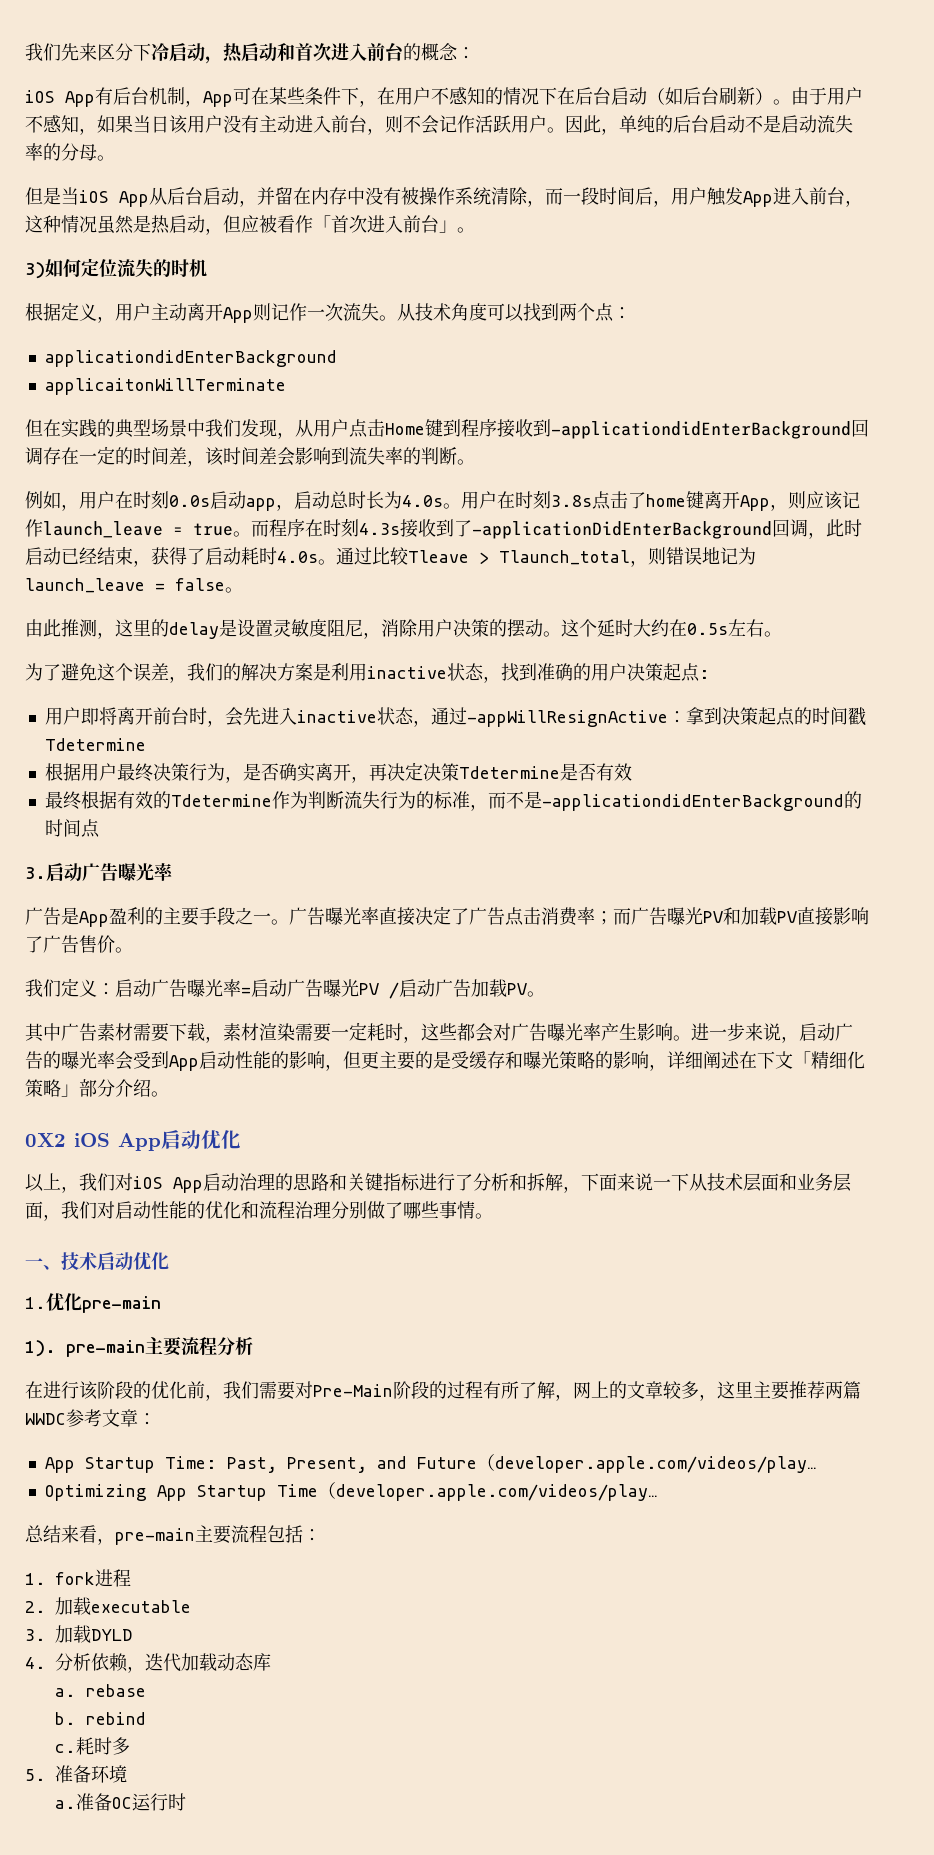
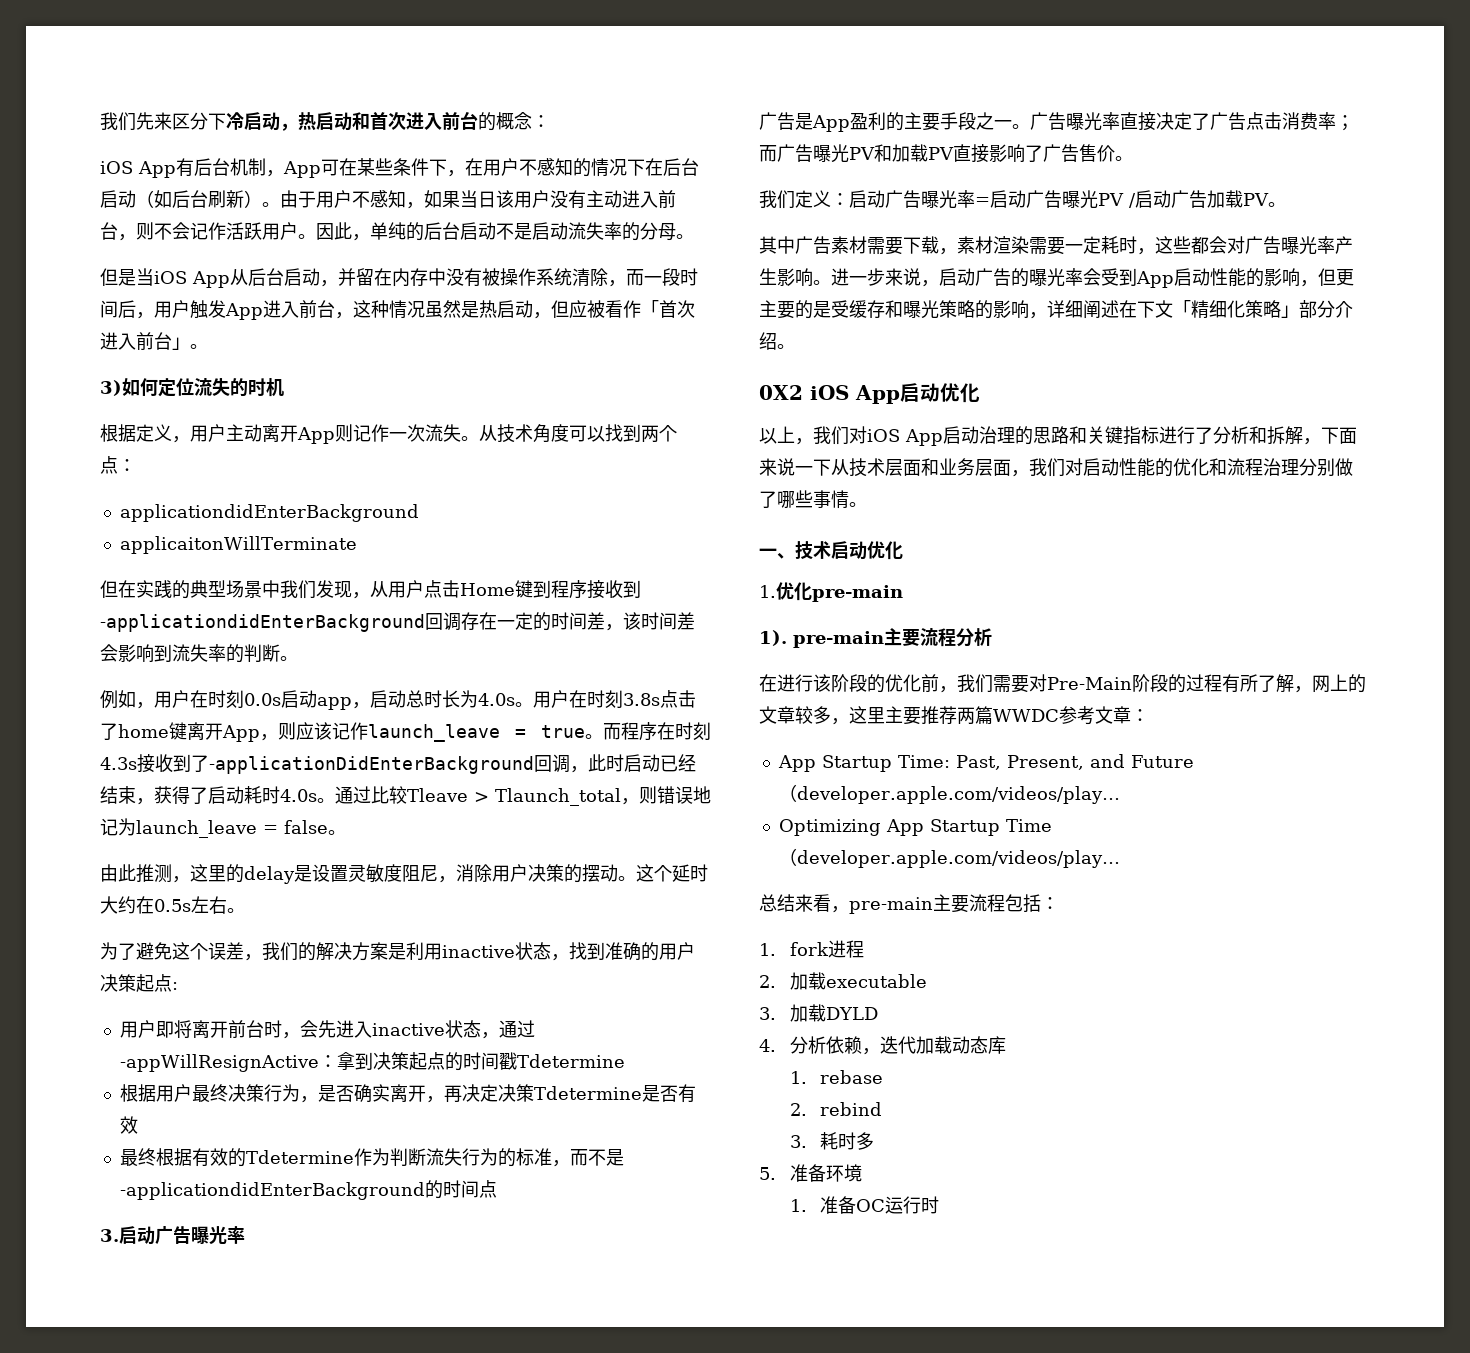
[55,1688,77,1697] a. -> [789,1071,807,1084] 1.
[55,1712,77,1725] b. -> [789,1103,807,1116] 2.
[55,1744,77,1753] c. -> [789,1135,807,1148] 3.
[55,1800,77,1809] a. -> [789,1199,807,1212] 1.

